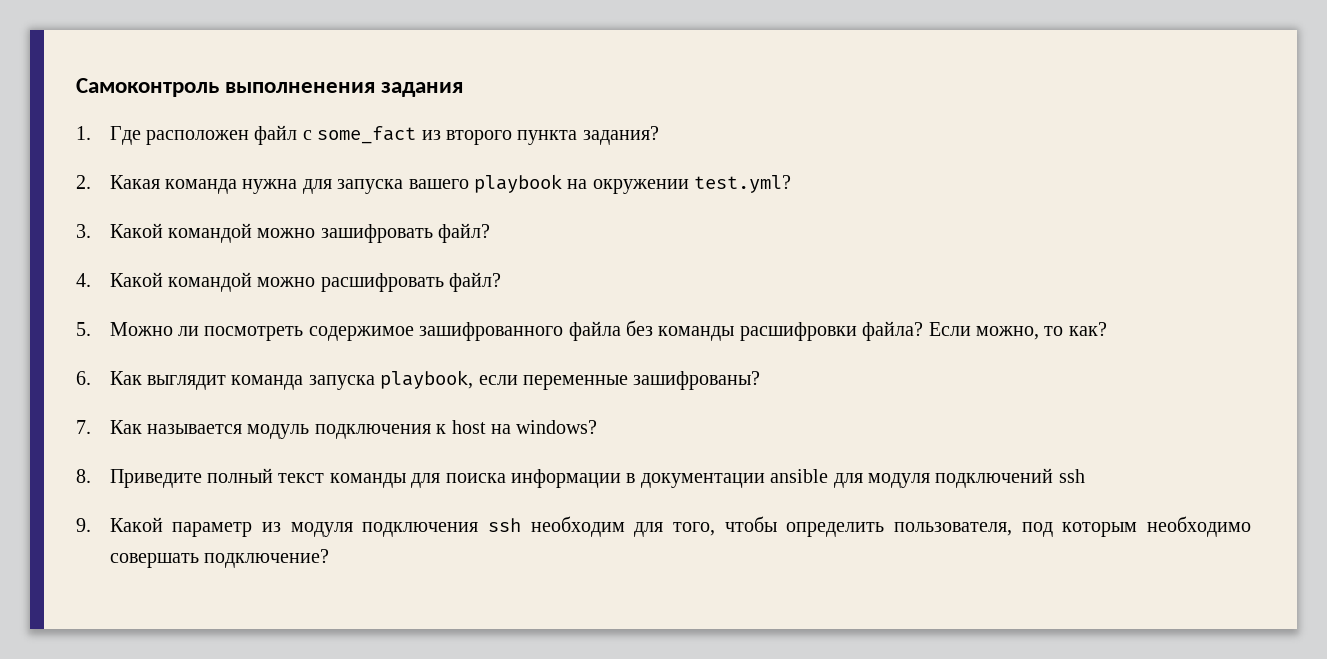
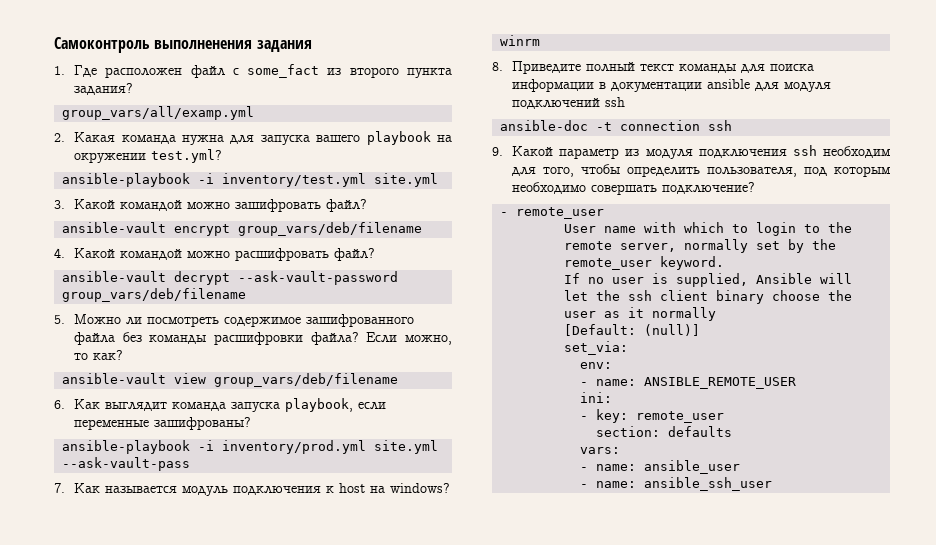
(659, 135) none -> [62,106,255,120] // group_vars/all/examp.yml
(792, 184) none -> [62,173,439,187] // ansible-playbook -i inventory/test.yml site.yml
(491, 233) none -> [62,222,423,236] // ansible-vault encrypt group_vars/deb/filename
(502, 282) none -> [62,271,399,285] [62,288,247,302] // ansible-vault decrypt --ask-vault-password group_vars/deb/filename
(1107, 329) none -> [62,373,399,387] // ansible-vault view group_vars/deb/filename
(761, 380) none -> [62,440,439,454] [62,457,191,471] // ansible-playbook -i inventory/prod.yml site.yml --ask-vault-pass
(598, 427) none -> [500,35,541,46] // winrm
(1085, 476) none -> [500,120,733,131] // ansible-doc -t connection ssh
(330, 558) none -> [500,207,605,219] [564,222,853,236] [564,239,837,253] [564,256,725,270] [564,273,853,287] [564,290,853,304] [564,307,717,321] [564,324,701,336] [564,341,629,355] [580,362,613,369] [580,377,797,389] [580,392,613,403] [580,409,725,423] [596,426,733,437] [580,447,621,454] [580,460,741,474] [580,477,773,491] // - remote_user // User name with which to login to the remote server, normally set by the remote_user keyword. // If no user is supplied, Ansible will let the ssh client binary choose the user as it normally // [Default: (null)] // set_via: // env: // - name: ANSIBLE_REMOTE_USER // ini: // - key: remote_user // section: defaults // vars: // - name: ansible_user // - name: ansible_ssh_user

